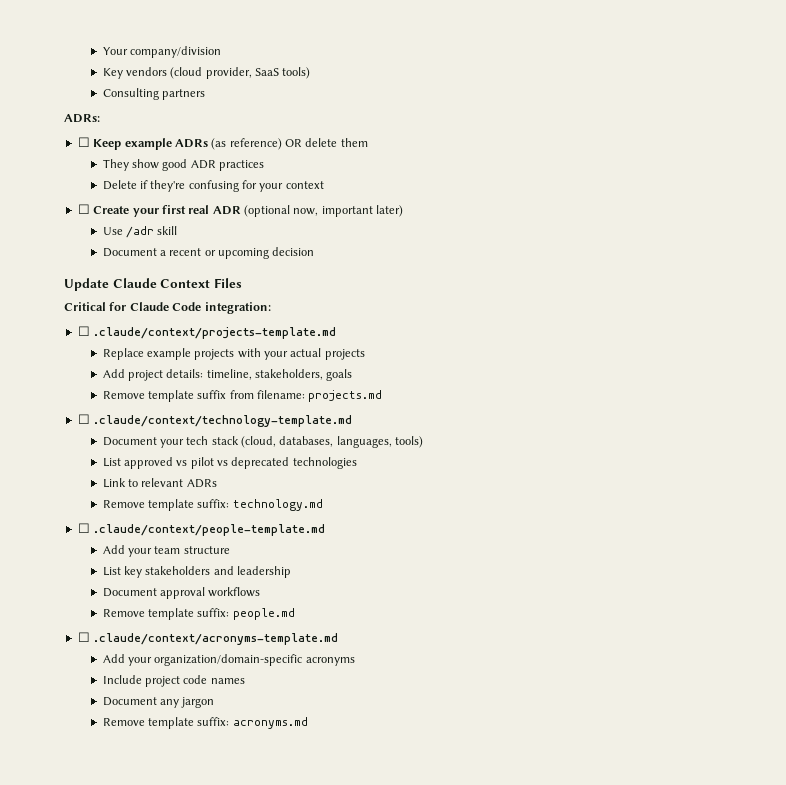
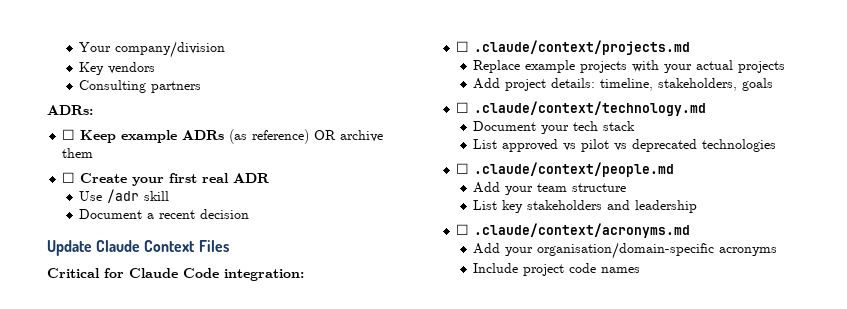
[170,67,311,79] (cloud provider, SaaS tools) -> (156, 68) none
[305,138,338,147] delete -> [340,130,384,142] archive
[102,159,265,171] [102,180,324,192] // They show good ADR practices // Delete if they're confusing for your context -> (94, 153) none
[244,205,404,217] (optional now, important later) -> (271, 178) none
[204,248,270,259] or upcoming -> (196, 214) none
[93,327,337,339] .claude/context/projects-template.md -> [474,40,691,55] .claude/context/projects.md
[102,390,383,402] [77,414,353,427] // Remove template suffix from filename: projects.md // ☐ .claude/context/technology-template.md -> [456,101,707,116] // ☐ .claude/context/technology.md
[241,436,424,448] (cloud, databases, languages, tools) -> (636, 126) none
[102,478,217,488] [102,499,323,511] [77,523,326,536] // Link to relevant ADRs // Remove template suffix: technology.md // ☐ .claude/context/people-template.md -> [456,162,675,177] // ☐ .claude/context/people.md
[102,587,261,599] [102,608,295,620] [77,632,339,645] [102,654,303,666] // Document approval workflows // Remove template suffix: people.md // ☐ .claude/context/acronyms-template.md // Add your organization/domain-specific -> [456,223,691,238] [473,242,715,259] // ☐ .claude/context/acronyms.md // Add your organisation/domain-specific
[102,697,215,708] [102,717,308,729] // Document any jargon // Remove template suffix: acronyms.md -> (641, 270) none

